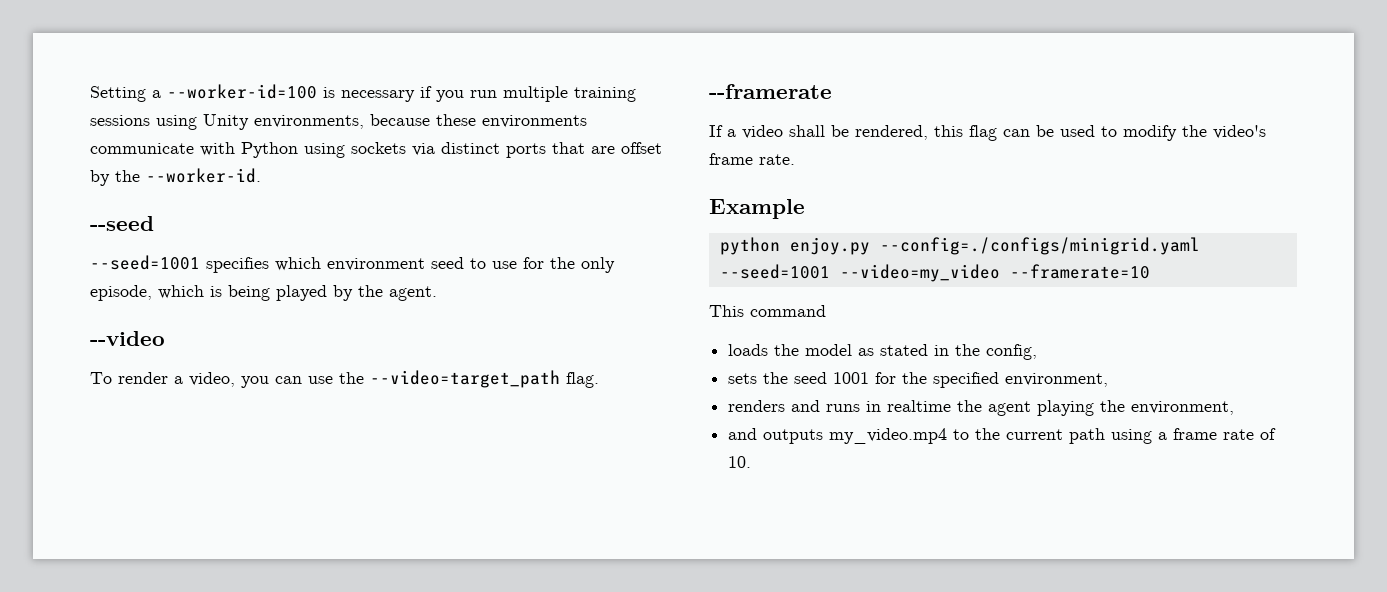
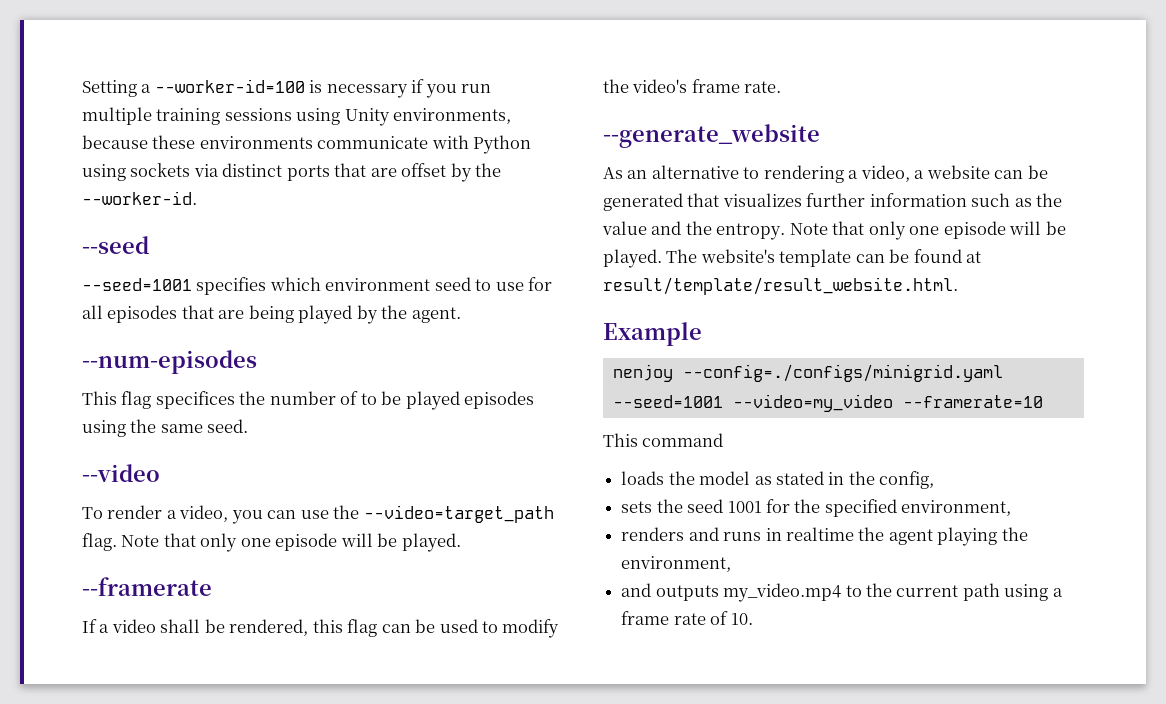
[550,257,615,273] [90,285,222,301] the only episode, which is -> [82,305,245,323] all episodes that are
(437, 293) none -> [82,350,257,374] [82,391,535,410] [82,419,249,437] // --num-episodes // This flag specifices the number of to be played episodes using the same seed.
(599, 380) none -> [121,533,461,552] Note that only one episode will be played.
(795, 159) none -> [603,124,820,148] [603,165,1048,183] [603,193,1063,211] [602,221,1066,240] [603,249,982,268] [603,277,958,295] // --generate_website // As an alternative to rendering a video, a website can be generated that visualizes further information such as the value and the entropy. Note that only one episode will be played. The website's template can be found at result/template/result_website.html.
[719,237,870,255] python enjoy.py -> [612,364,673,382] nenjoy

